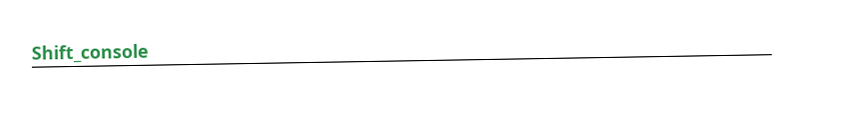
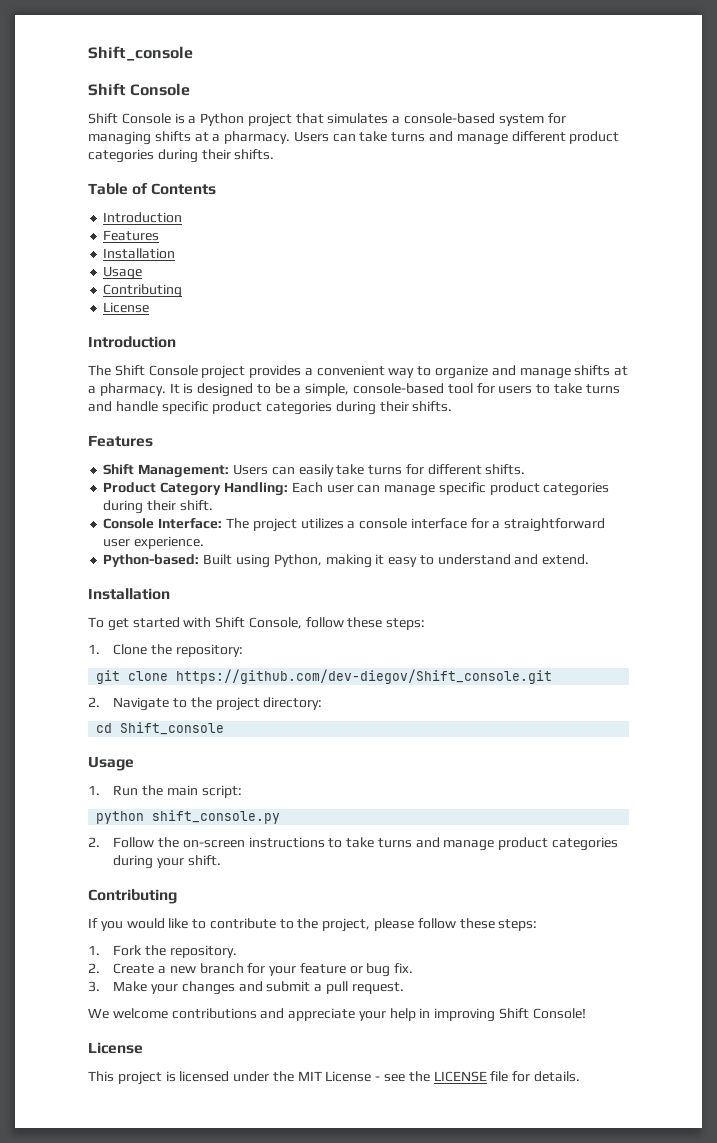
[31,43,149,64] Shift_console -> [88,46,193,61] [88,83,191,96] [88,113,566,127] [88,131,620,145] [88,149,275,163] [88,183,217,195] [103,212,183,223] [103,230,160,241] [103,248,176,259] [103,266,143,280] [103,284,183,298] [103,302,150,313] [88,336,176,348] [88,365,629,379] [88,383,620,397] [88,401,453,415] [88,435,153,447] [103,464,526,478] [103,482,610,496] [103,500,213,514] [103,518,606,532] [103,536,205,549] [103,554,590,568] [88,588,170,600] [88,617,426,631] [88,644,243,657] [96,669,553,684] [88,697,323,711] [96,722,225,735] [88,756,134,771] [88,785,242,798] [96,810,281,824] [88,837,618,851] [113,855,221,869] [88,889,177,904] [88,918,538,932] [88,945,237,958] [88,963,414,977] [88,981,404,995] [88,1008,586,1022] [88,1042,143,1054] [88,1071,580,1085] Shift_console // Shift Console // Shift Console is a Python project that simulates a console-based system for managing shifts at a pharmacy. Users can take turns and manage different product categories during their shifts. // Table of Contents // Introduction // Features // Installation // Usage // Contributing // License // Introduction // The Shift Console project provides a convenient way to organize and manage shifts at a pharmacy. It is designed to be a simple, console-based tool for users to take turns and handle specific product categories during their shifts. // Features // Shift Management: Users can easily take turns for different shifts. // Product Category Handling: Each user can manage specific product categories during their shift. // Console Interface: The project utilizes a console interface for a straightforward user experience. // Python-based: Built using Python, making it easy to understand and extend. // Installation // To get started with Shift Console, follow these steps: // 1. Clone the repository: // git clone https://github.com/dev-diegov/Shift_console.git // 2. Navigate to the project directory: // cd Shift_console // Usage // 1. Run the main script: // python shift_console.py // 2. Follow the on-screen instructions to take turns and manage product categories during your shift. // Contributing // If you would like to contribute to the project, please follow these steps: // 1. Fork the repository. // 2. Create a new branch for your feature or bug fix. // 3. Make your changes and submit a pull request. // We welcome contributions and appreciate your help in improving Shift Console! // License // This project is licensed under the MIT License - see the LICENSE file for details.

